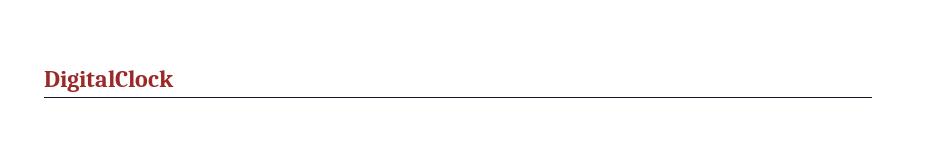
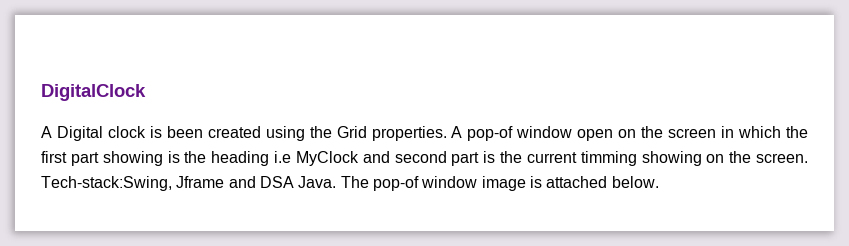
(174, 81) none -> [41,126,808,141] [41,151,809,166] [41,176,659,191] // A Digital clock is been created using the Grid properties. A pop-of window open on the screen in which the first part showing is the heading i.e MyClock and second part is the current timming showing on the screen. Tech-stack:Swing, Jframe and DSA Java. The pop-of window image is attached below.

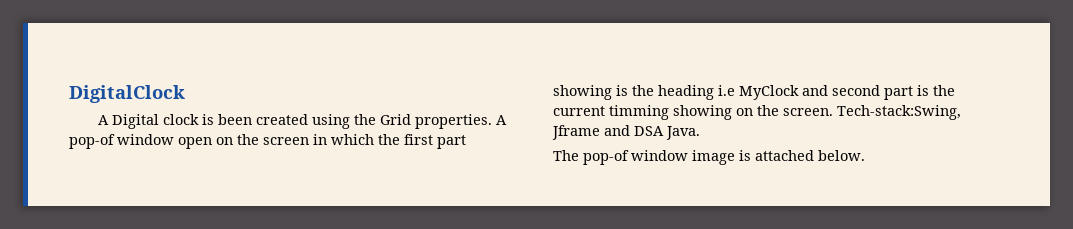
(337, 182) none -> (700, 133) //

